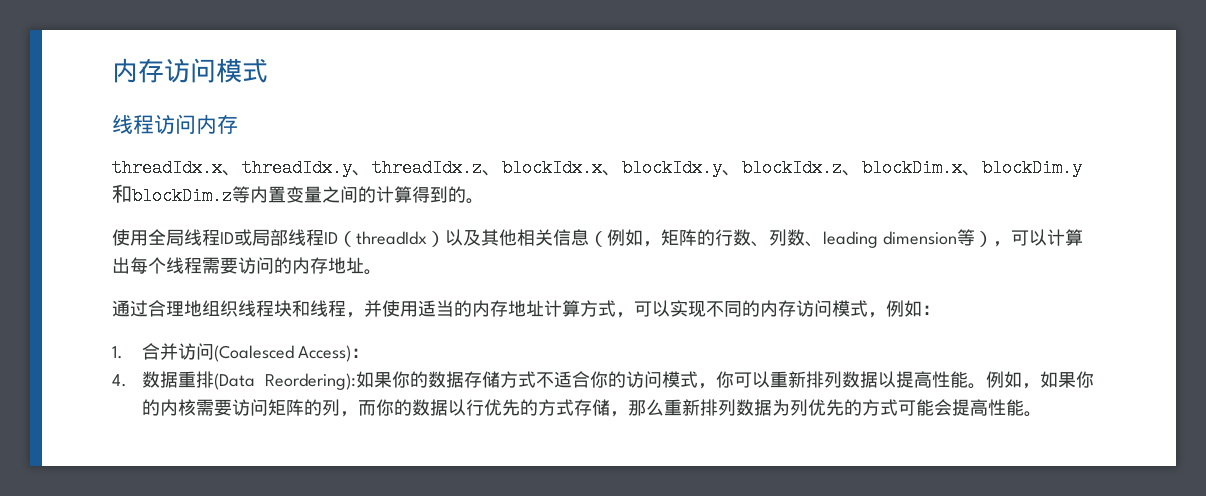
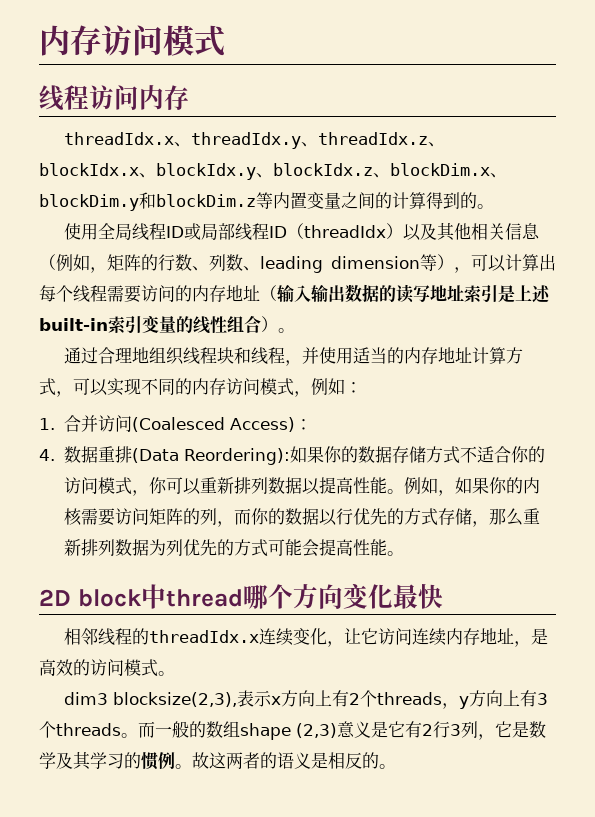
(364, 265) none -> [260,284,551,303] [39,315,278,334] （输入输出数据的读写地址索引是上述built-in索引变量的线性组合）
(1042, 414) none -> [39,583,443,609] [63,628,548,647] [39,659,175,677] [63,690,548,709] [39,721,546,740] [39,751,396,770] // 2D block中thread哪个方向变化最快 // 相邻线程的threadIdx.x连续变化，让它访问连续内存地址，是高效的访问模式。 // dim3 blocksize(2,3),表示x方向上有2个threads，y方向上有3个threads。而一般的数组shape (2,3)意义是它有2行3列，它是数学及其学习的惯例。故这两者的语义是相反的。

